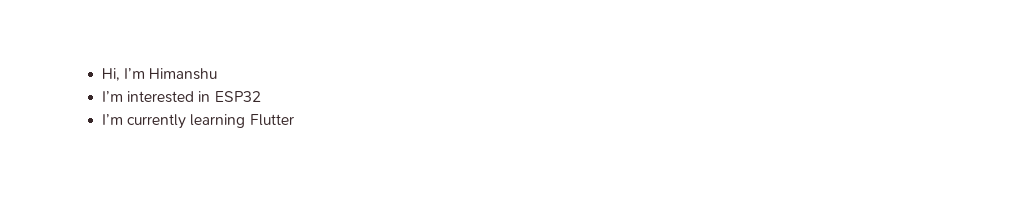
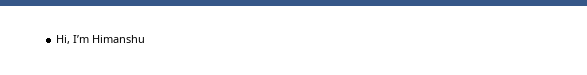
[102,91,261,103] [102,114,294,129] // I’m interested in ESP32 // I’m currently learning Flutter -> (146, 39) none

